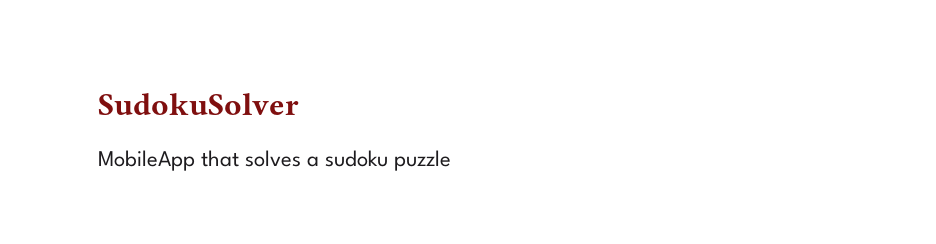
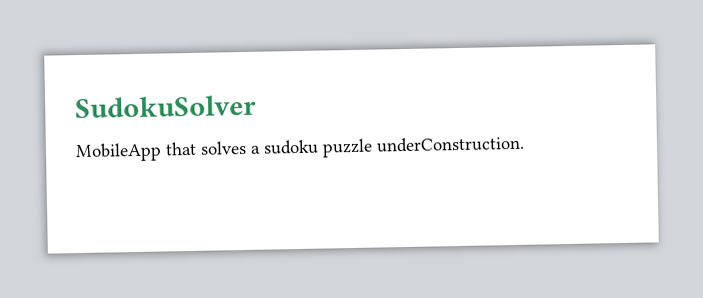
(452, 160) none -> [376,135,525,153] underConstruction.

